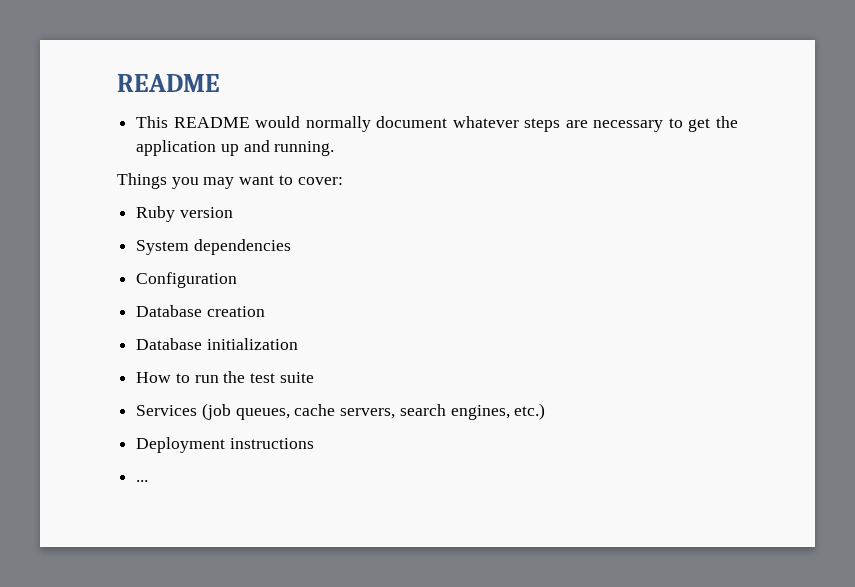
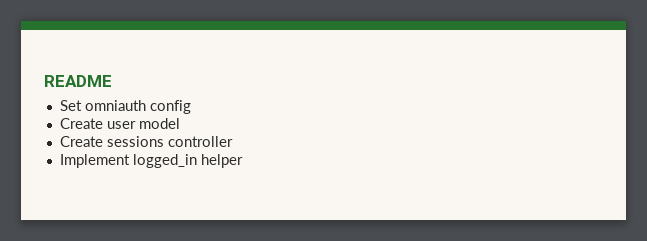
[136,116,738,132] [136,140,335,156] [117,173,343,189] [136,206,233,222] [136,239,291,255] [136,272,238,288] [136,305,265,317] [136,338,298,350] [136,371,314,383] [136,403,546,420] [136,437,314,453] [136,480,149,482] This README would normally document whatever steps are necessary to get the application up and running. // Things you may want to cover: // Ruby version // System dependencies // Configuration // Database creation // Database initialization // How to run the test suite // Services (job queues, cache servers, search engines, etc.) // Deployment instructions // ... -> [59,100,191,114] [59,118,180,129] [59,136,233,147] [59,154,243,168] Set omniauth config // Create user model // Create sessions controller // Implement logged_in helper

